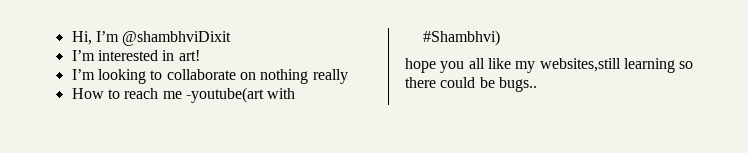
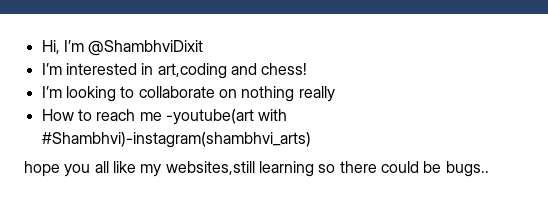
[122,31,232,46] @shambhviDixit -> [88,40,204,56] @ShambhviDixit
[178,50,200,61] art! -> [157,63,308,79] art,coding and chess!
[422,30,500,46] #Shambhvi) -> [41,132,311,148] #Shambhvi)-instagram(shambhvi_arts)

